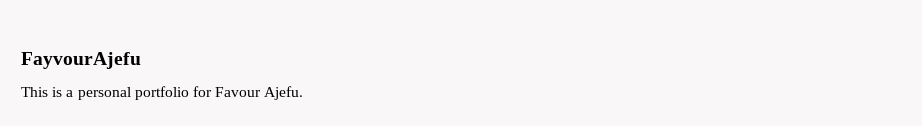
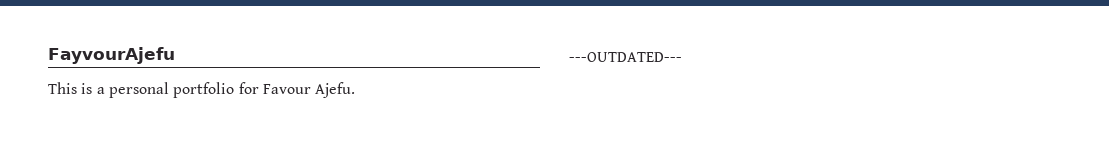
(304, 93) none -> [569,52,682,62] // ---OUTDATED---

